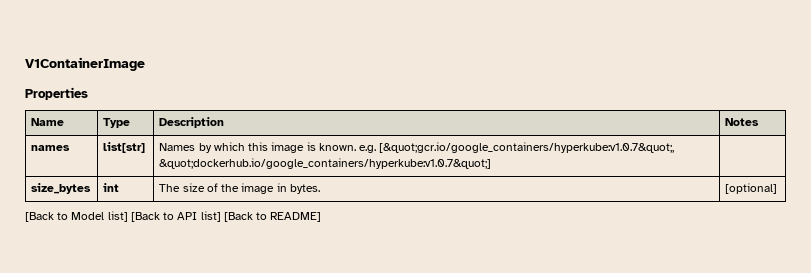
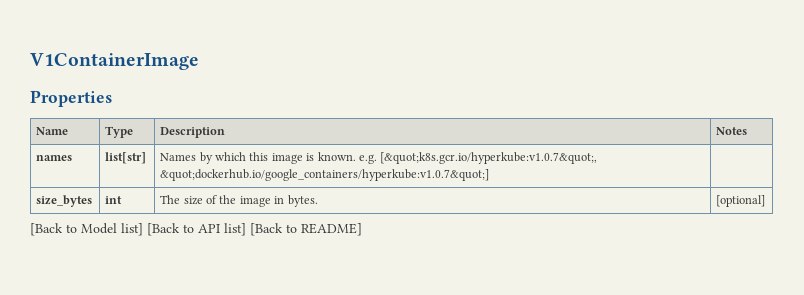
[379,142,675,153] [&quot;gcr.io/google_containers/hyperkube:v1.0.7&quot;, -> [380,152,598,164] [&quot;k8s.gcr.io/hyperkube:v1.0.7&quot;,

